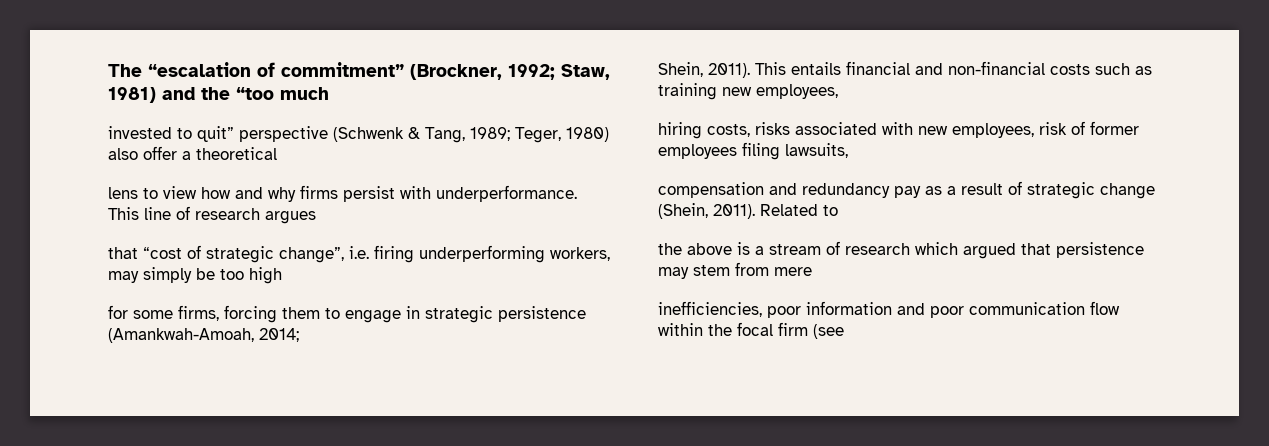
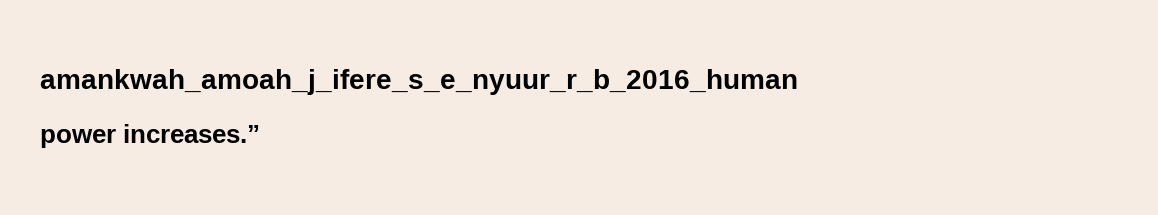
[108,62,610,80] [108,87,329,103] [108,126,609,143] [108,146,277,160] [108,185,577,202] [108,206,316,224] [108,245,610,263] [108,267,282,284] [108,305,586,323] [108,328,299,343] [658,61,1152,78] [658,83,838,100] [658,121,1139,139] [658,142,848,160] [658,181,1155,199] [658,203,838,219] [658,241,1144,259] [658,262,812,279] [658,301,1120,318] [658,322,844,339] The “escalation of commitment” (Brockner, 1992; Staw, 1981) and the “too much // invested to quit” perspective (Schwenk & Tang, 1989; Teger, 1980) also offer a theoretical // lens to view how and why firms persist with underperformance. This line of research argues // that “cost of strategic change”, i.e. firing underperforming workers, may simply be too high // for some firms, forcing them to engage in strategic persistence (Amankwah-Amoah, 2014; // Shein, 2011). This entails financial and non-financial costs such as training new employees, // hiring costs, risks associated with new employees, risk of former employees filing lawsuits, // compensation and redundancy pay as a result of strategic change (Shein, 2011). Related to // the above is a stream of research which argued that persistence may stem from mere // inefficiencies, poor information and poor communication flow within the focal firm (see -> [40,69,798,95] [40,124,261,148] amankwah_amoah_j_ifere_s_e_nyuur_r_b_2016_human // power increases.”

